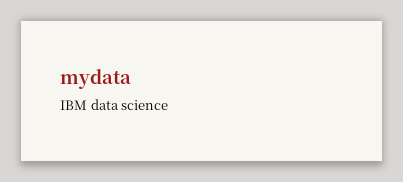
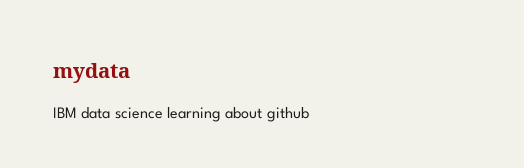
(169, 105) none -> [166,107,309,122] learning about github

